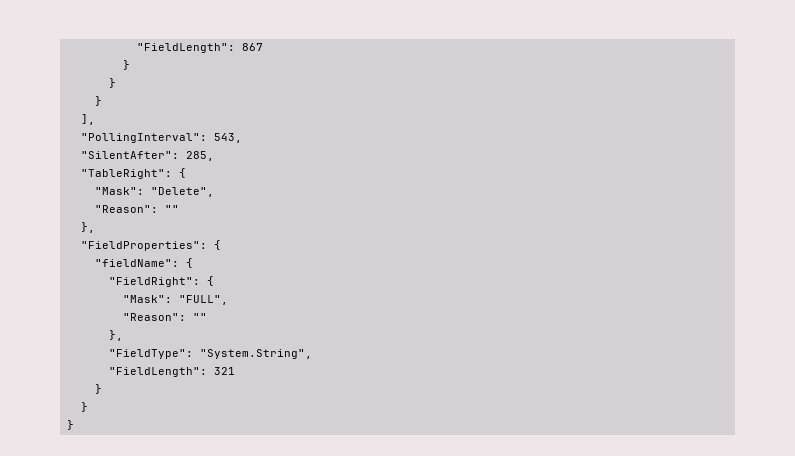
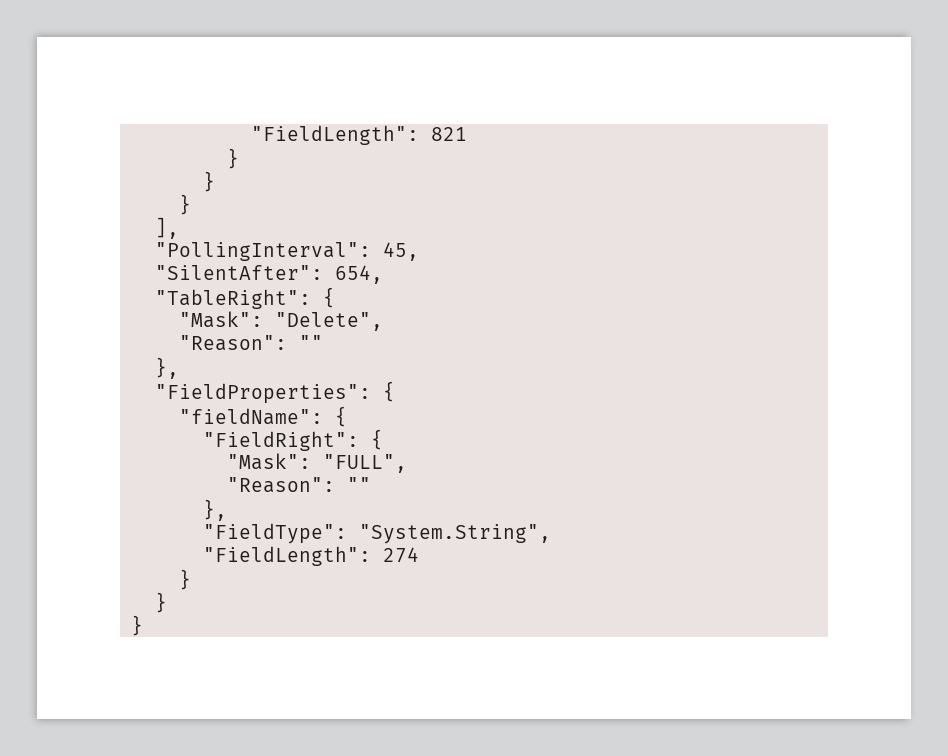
[136,43,263,53] "FieldLength": 867 -> [250,125,467,145] "FieldLength": 821
[213,133,242,143] 543, -> [382,242,419,261] 45,
[185,151,214,161] 285, -> [334,265,383,284] 654,
[213,367,235,375] 321 -> [382,547,419,563] 274

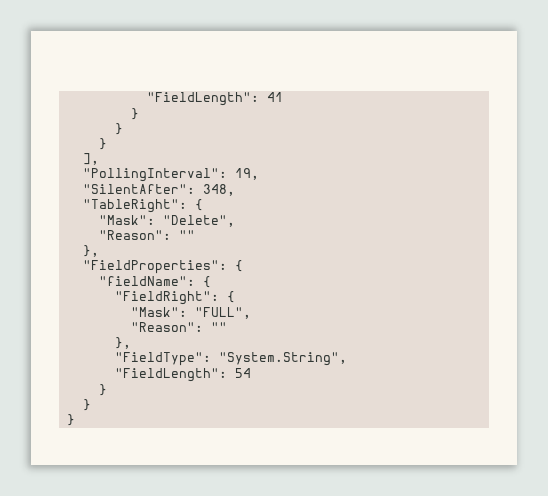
[250,125,467,145] "FieldLength": 821 -> [146,92,283,106] "FieldLength": 41
[382,242,419,261] 45, -> [234,168,259,180] 19,
[334,265,383,284] 654, -> [202,184,235,196] 348,
[382,547,419,563] 274 -> [234,368,251,378] 54

